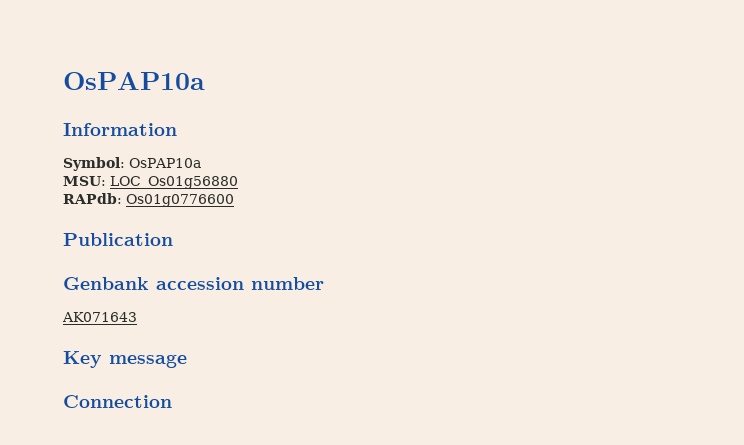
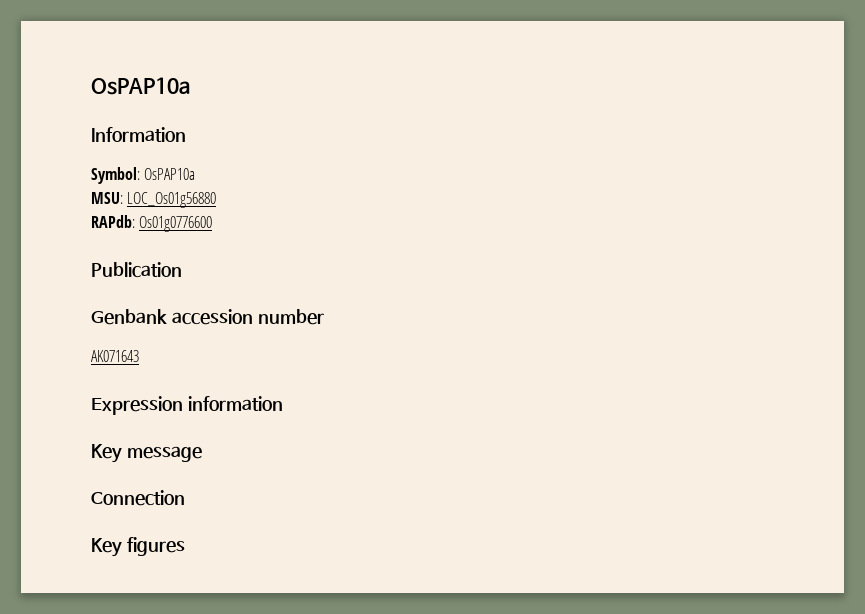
(137, 317) none -> [91,396,283,415] // Expression information
(172, 401) none -> [91,537,185,557] // Key figures

